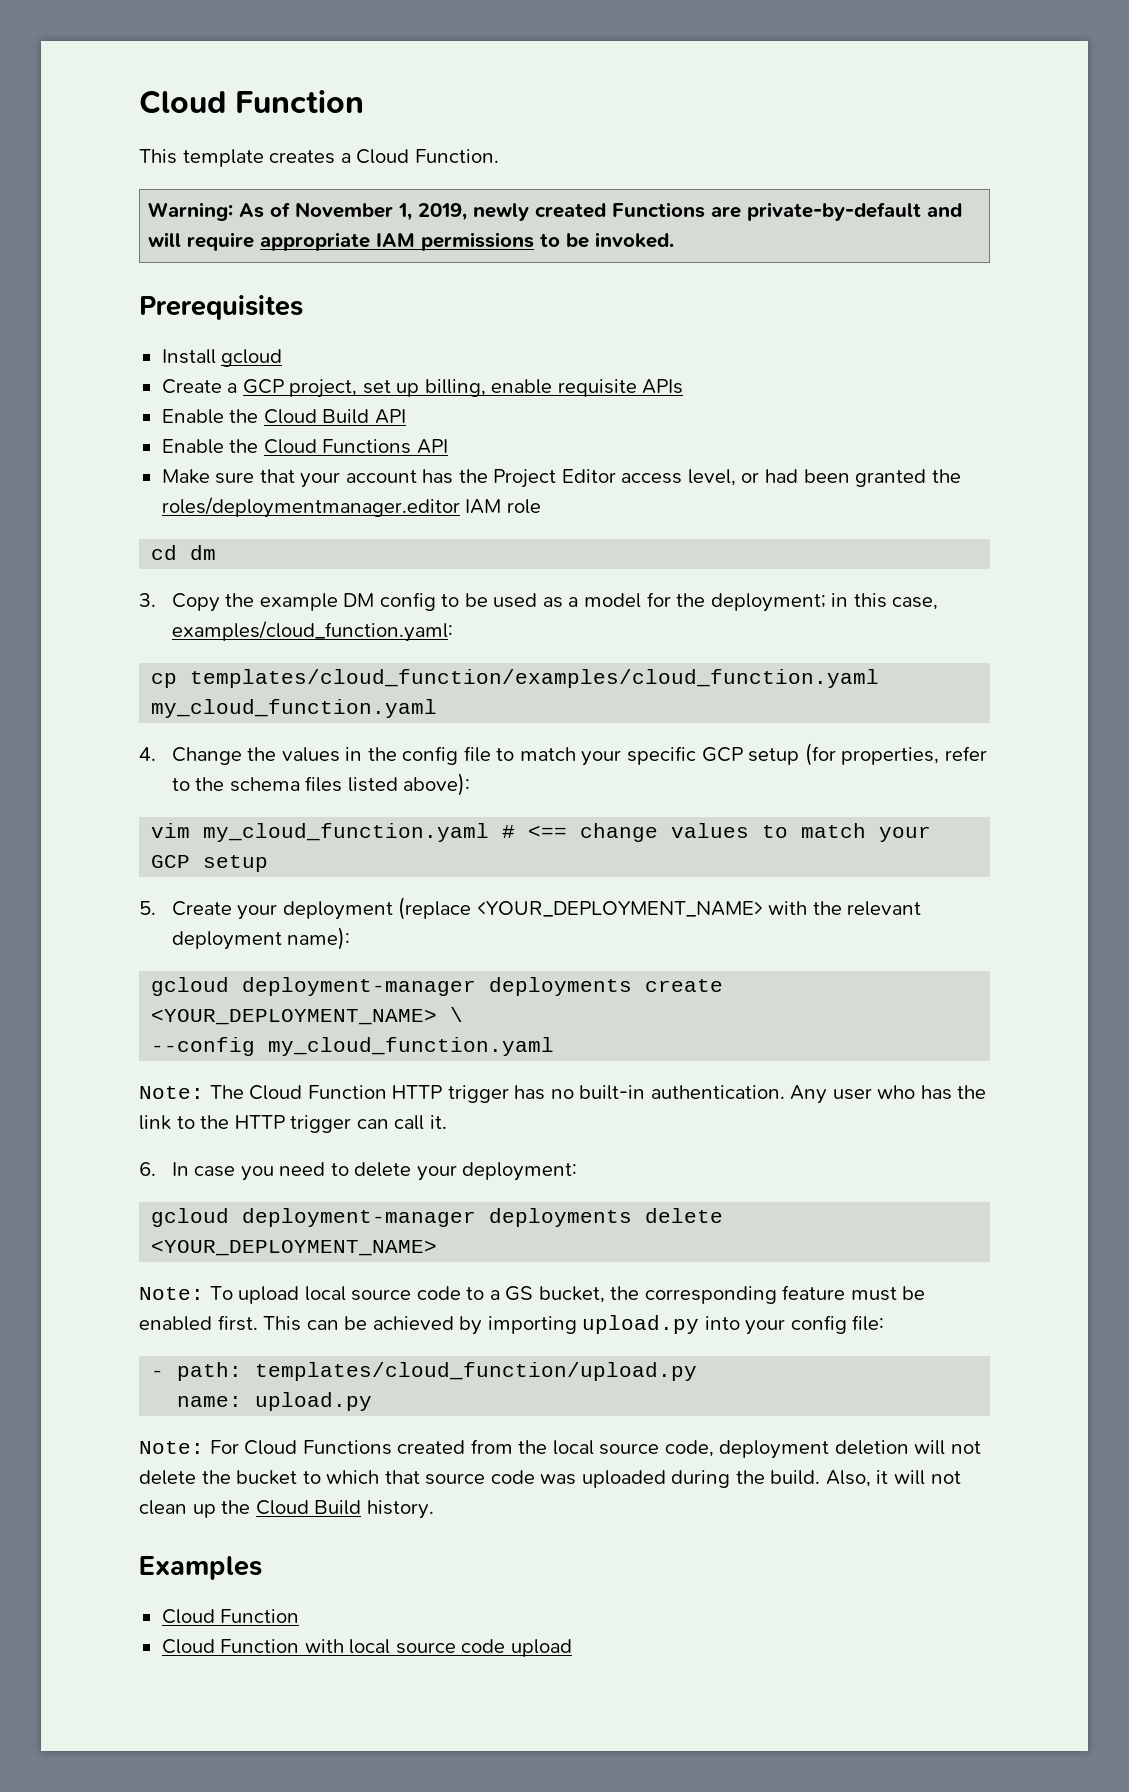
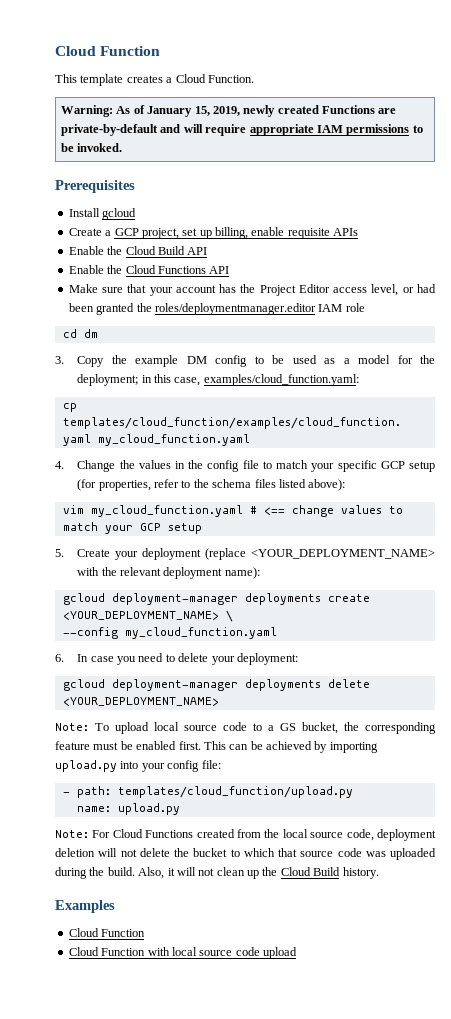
[294,202,412,221] November 1, -> [147,106,210,117] January 15,
[139,1085,987,1104] [139,1115,447,1133] // Note: The Cloud Function HTTP trigger has no built-in authentication. Any user who has the link to the HTTP trigger can call it. -> (277, 633) none

